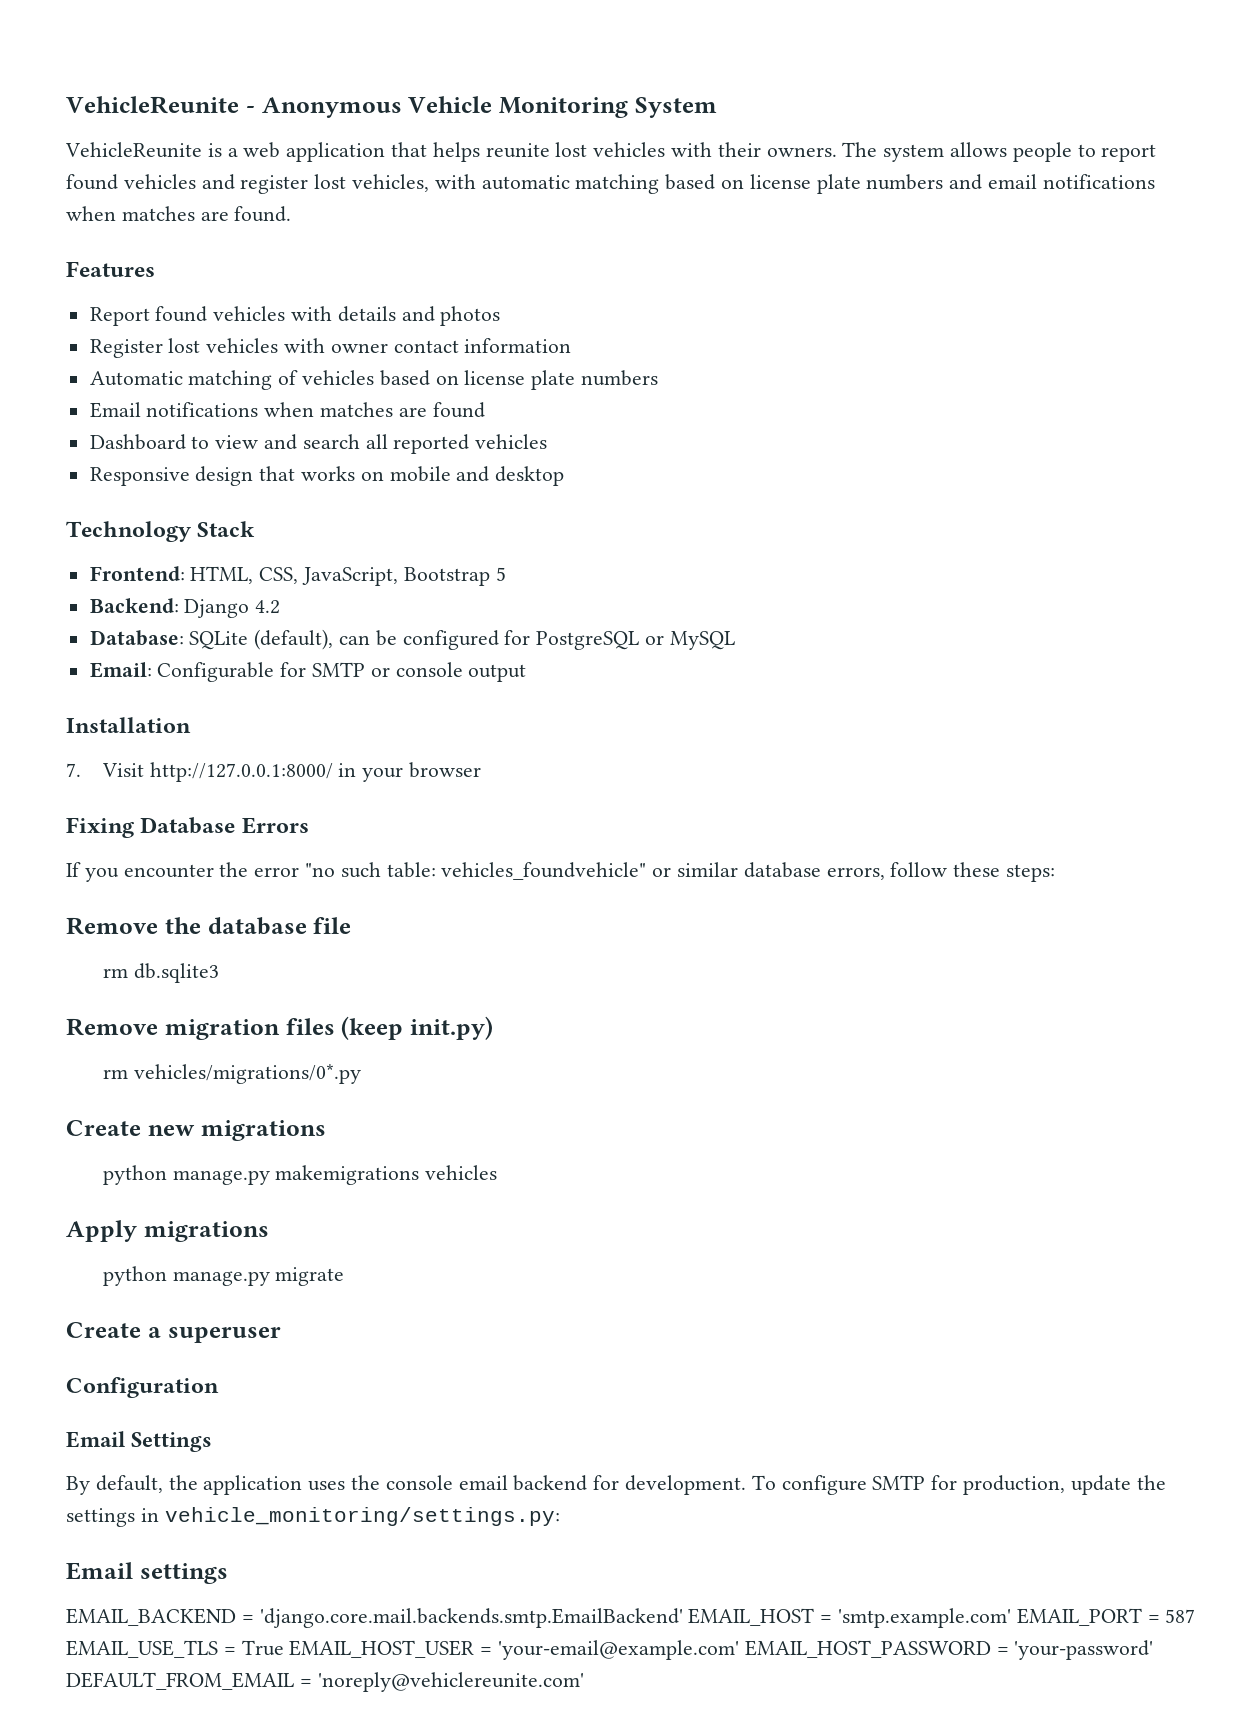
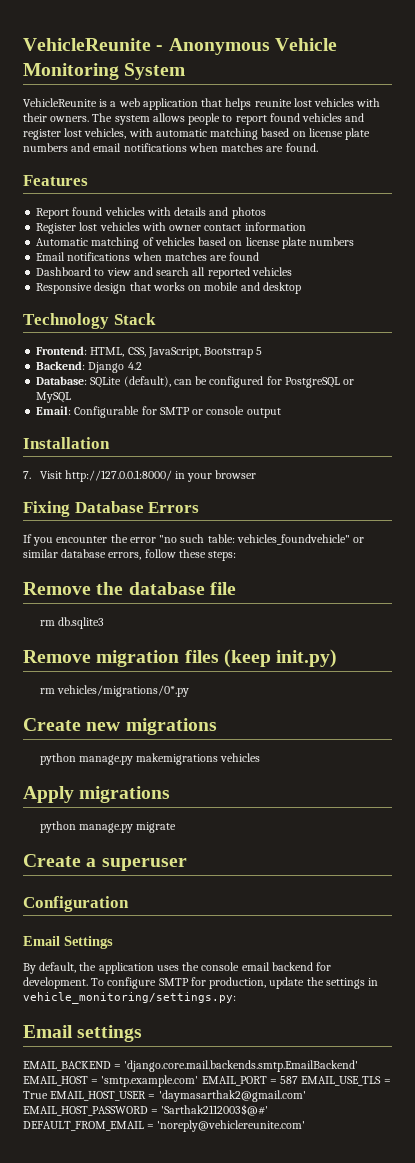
[498,1640,740,1660] 'your-email@example.com' -> [158,1090,306,1102] 'daymasarthak2@gmail.com'
[1014,1640,1154,1660] 'your-password' -> [161,1104,269,1116] 'Sarthak2112003$@#'

